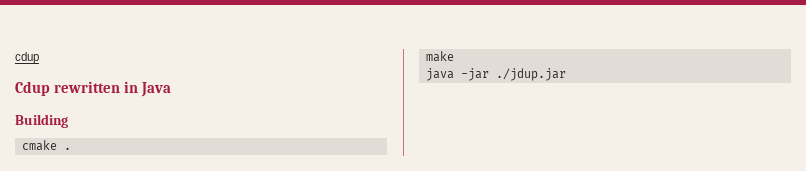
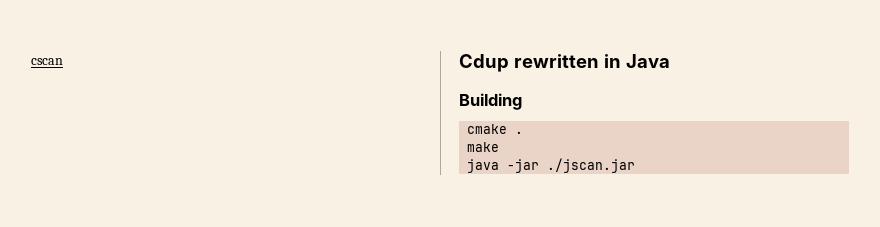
[15,52,39,64] cdup -> [31,58,63,65] cscan
[495,68,566,81] ./jdup.jar -> [547,158,636,173] ./jscan.jar

